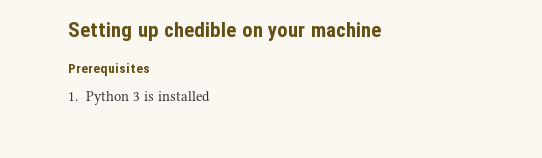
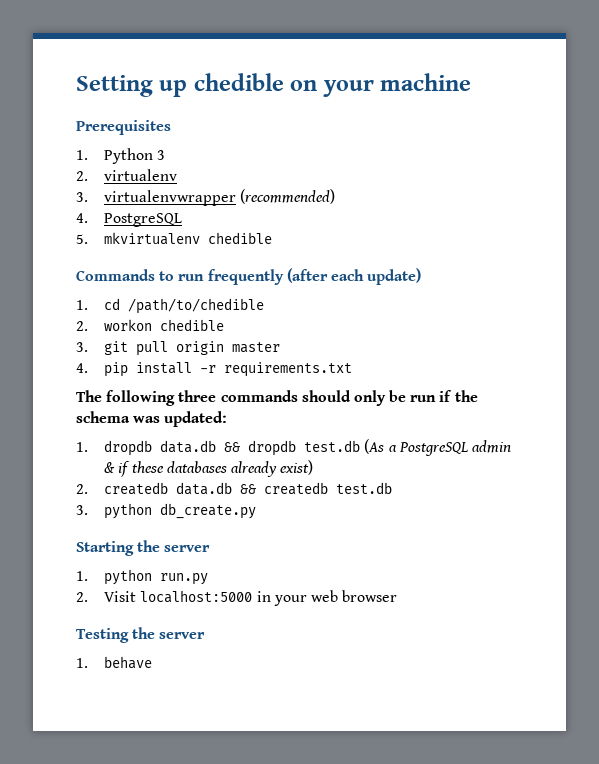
[143,91,210,102] is installed -> [76,169,178,181] [76,189,336,206] [76,213,183,227] [76,232,273,245] [76,268,422,285] [76,298,265,314] [76,319,225,331] [76,341,281,356] [76,362,353,377] [76,390,478,406] [76,411,228,427] [76,439,511,456] [104,460,314,477] [76,482,393,495] [76,503,257,519] [76,540,211,556] [76,569,209,585] [76,590,398,606] [76,627,206,643] [76,656,153,669] // 2. virtualenv // 3. virtualenvwrapper (recommended) // 4. PostgreSQL // 5. mkvirtualenv chedible // Commands to run frequently (after each update) // 1. cd /path/to/chedible // 2. workon chedible // 3. git pull origin master // 4. pip install -r requirements.txt // The following three commands should only be run if the schema was updated: // 1. dropdb data.db && dropdb test.db (As a PostgreSQL admin & if these databases already exist) // 2. createdb data.db && createdb test.db // 3. python db_create.py // Starting the server // 1. python run.py // 2. Visit localhost:5000 in your web browser // Testing the server // 1. behave

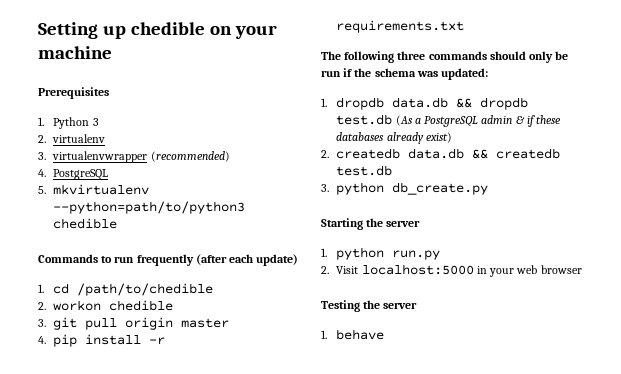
(201, 238) none -> [53,201,246,214] --python=path/to/python3

